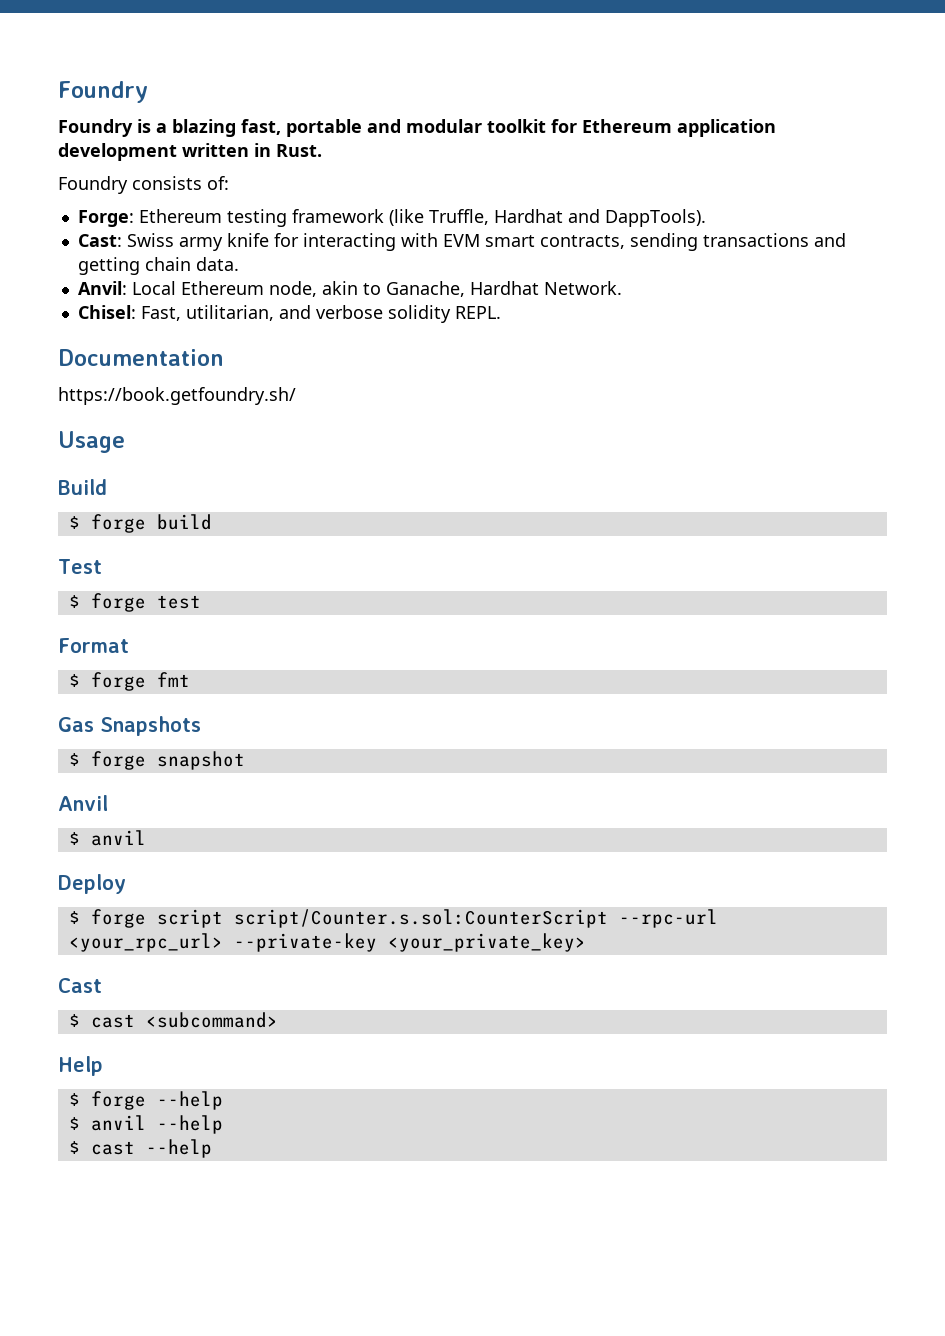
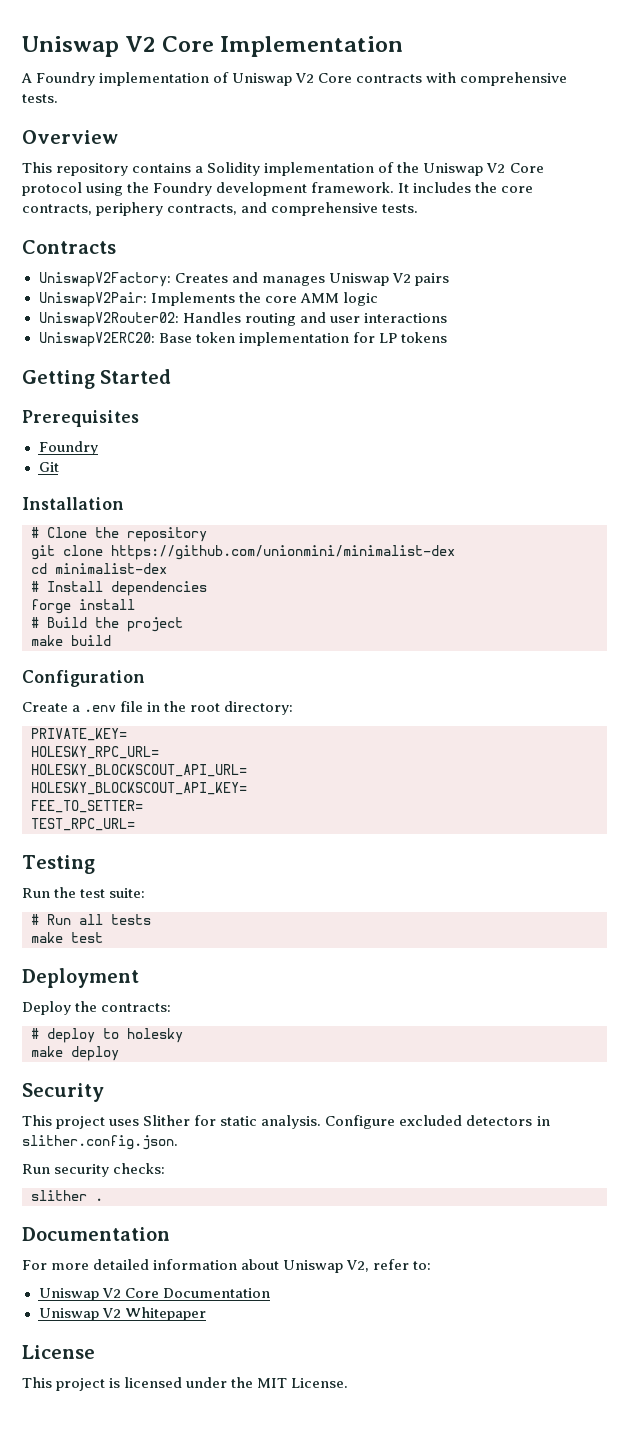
[58,81,148,103] [58,119,776,137] [58,143,322,161] [58,176,229,194] [77,209,706,227] [77,233,846,251] [77,257,239,275] [77,281,622,297] [77,305,501,323] [58,349,224,366] [58,387,296,405] [58,431,125,453] [58,479,107,495] [68,514,212,533] [58,559,102,574] [68,593,201,612] [58,638,129,653] [68,672,190,691] [58,716,201,736] [68,751,245,770] [58,795,108,811] [68,830,146,846] [58,874,126,894] [68,909,718,928] [68,933,586,952] [58,978,102,993] [68,1012,278,1028] [58,1056,103,1076] [68,1091,223,1110] [68,1115,223,1134] [68,1139,212,1158] Foundry // Foundry is a blazing fast, portable and modular toolkit for Ethereum application development written in Rust. // Foundry consists of: // Forge: Ethereum testing framework (like Truffle, Hardhat and DappTools). // Cast: Swiss army knife for interacting with EVM smart contracts, sending transactions and getting chain data. // Anvil: Local Ethereum node, akin to Ganache, Hardhat Network. // Chisel: Fast, utilitarian, and verbose solidity REPL. // Documentation // https://book.getfoundry.sh/ // Usage // Build // $ forge build // Test // $ forge test // Format // $ forge fmt // Gas Snapshots // $ forge snapshot // Anvil // $ anvil // Deploy // $ forge script script/Counter.s.sol:CounterScript --rpc-url <your_rpc_url> --private-key <your_private_key> // Cast // $ cast <subcommand> // Help // $ forge --help // $ anvil --help // $ cast --help -> [22,36,404,57] [21,72,568,86] [22,94,58,103] [22,130,118,144] [22,162,544,176] [22,182,534,196] [22,202,419,216] [22,240,116,254] [38,272,449,287] [38,292,378,307] [38,312,447,327] [38,332,447,347] [22,369,172,389] [22,410,139,427] [38,441,98,455] [38,462,59,472] [22,497,124,510] [31,527,207,542] [31,545,455,560] [31,563,167,574] [31,581,207,596] [31,599,135,614] [31,617,183,632] [31,635,111,646] [22,670,145,687] [22,701,294,715] [31,728,127,741] [31,746,159,759] [31,764,247,777] [31,782,247,795] [31,800,143,813] [31,818,135,831] [22,855,95,874] [22,887,146,898] [31,914,151,925] [31,932,103,943] [22,968,139,988] [22,1001,172,1015] [31,1028,183,1043] [31,1046,119,1061] [22,1083,104,1102] [22,1115,550,1129] [22,1135,178,1150] [22,1163,166,1177] [31,1190,103,1201] [22,1227,170,1241] [22,1259,432,1273] [38,1288,270,1301] [38,1307,206,1321] [22,1345,95,1359] [22,1377,349,1391] Uniswap V2 Core Implementation // A Foundry implementation of Uniswap V2 Core contracts with comprehensive tests. // Overview // This repository contains a Solidity implementation of the Uniswap V2 Core protocol using the Foundry development framework. It includes the core contracts, periphery contracts, and comprehensive tests. // Contracts // UniswapV2Factory: Creates and manages Uniswap V2 pairs // UniswapV2Pair: Implements the core AMM logic // UniswapV2Router02: Handles routing and user interactions // UniswapV2ERC20: Base token implementation for LP tokens // Getting Started // Prerequisites // Foundry // Git // Installation // # Clone the repository // git clone https://github.com/unionmini/minimalist-dex // cd minimalist-dex // # Install dependencies // forge install // # Build the project // make build // Configuration // Create a .env file in the root directory: // PRIVATE_KEY= // HOLESKY_RPC_URL= // HOLESKY_BLOCKSCOUT_API_URL= // HOLESKY_BLOCKSCOUT_API_KEY= // FEE_TO_SETTER= // TEST_RPC_URL= // Testing // Run the test suite: // # Run all tests // make test // Deployment // Deploy the contracts: // # deploy to holesky // make deploy // Security // This project uses Slither for static analysis. Configure excluded detectors in slither.config.json. // Run security checks: // slither . // Documentation // For more detailed information about Uniswap V2, refer to: // Uniswap V2 Core Documentation // Uniswap V2 Whitepaper // License // This project is licensed under the MIT License.

